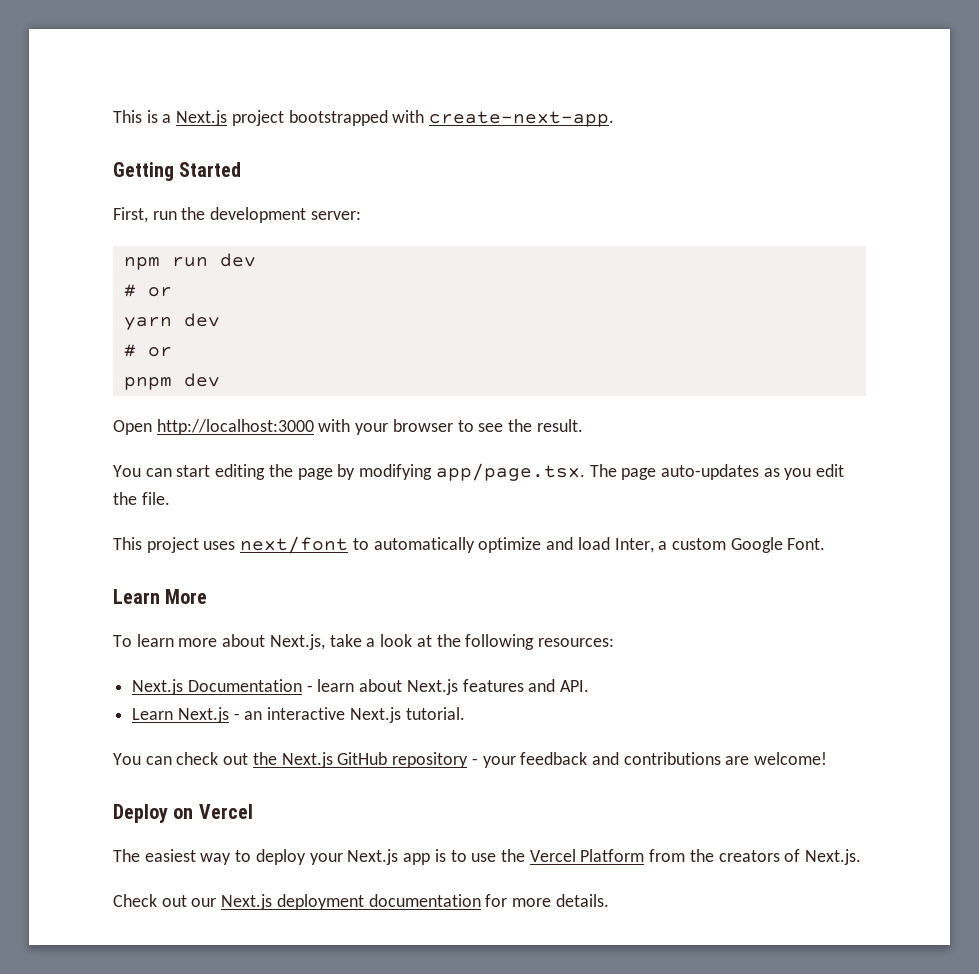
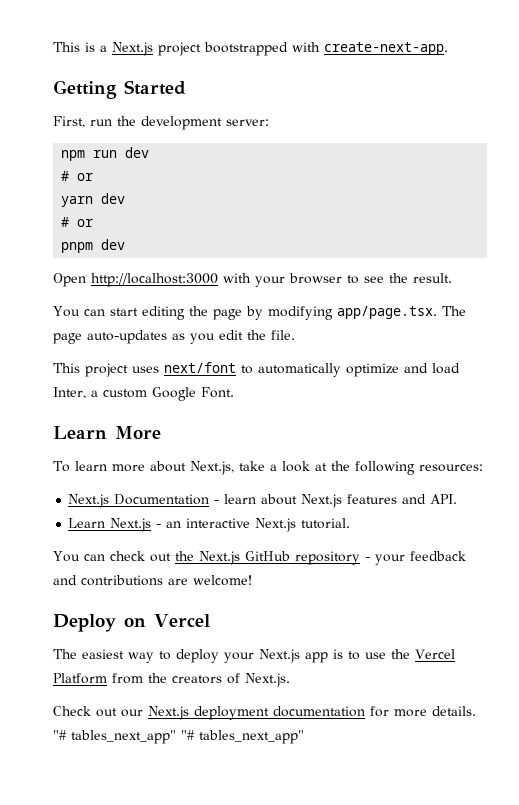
(609, 900) none -> [53,730,304,744] "# tables_next_app" "# tables_next_app"

